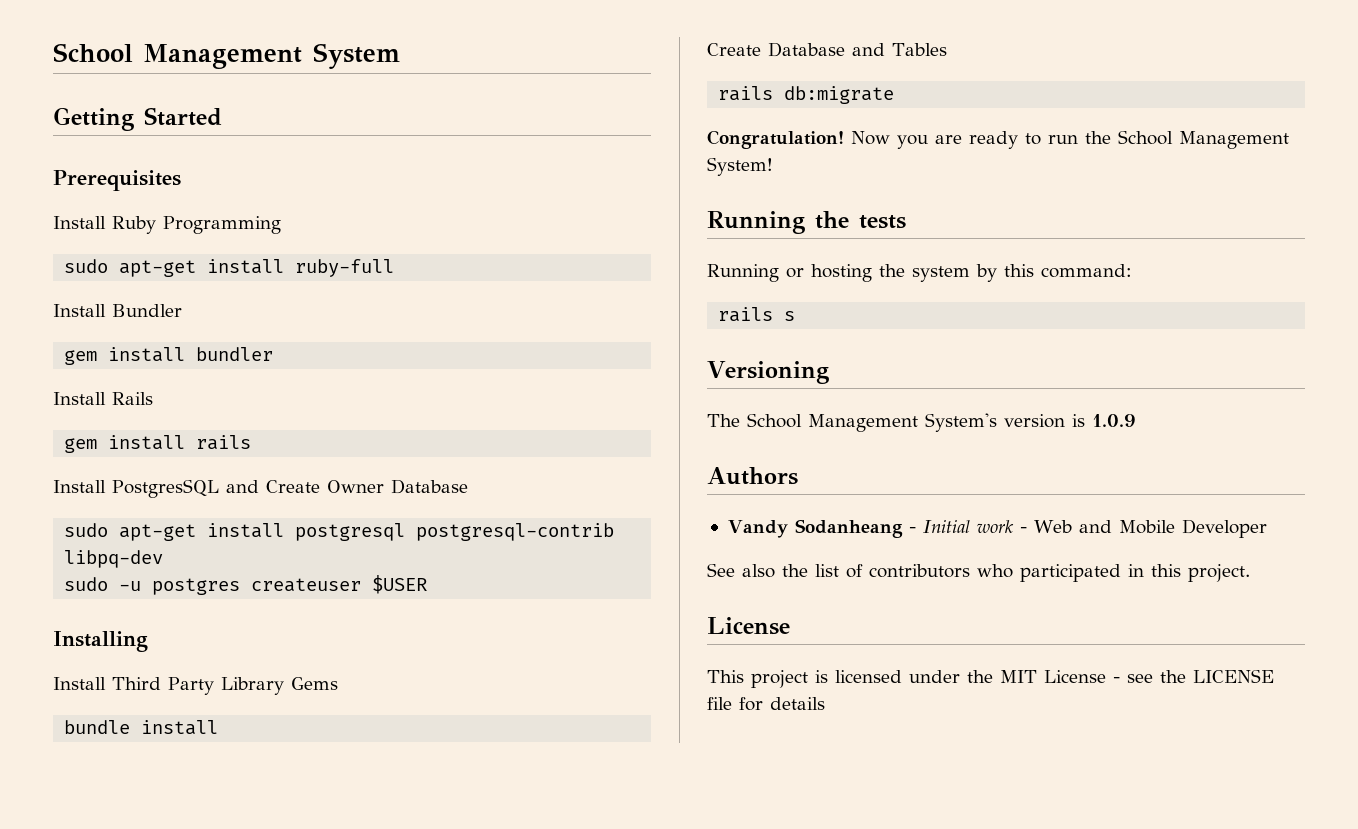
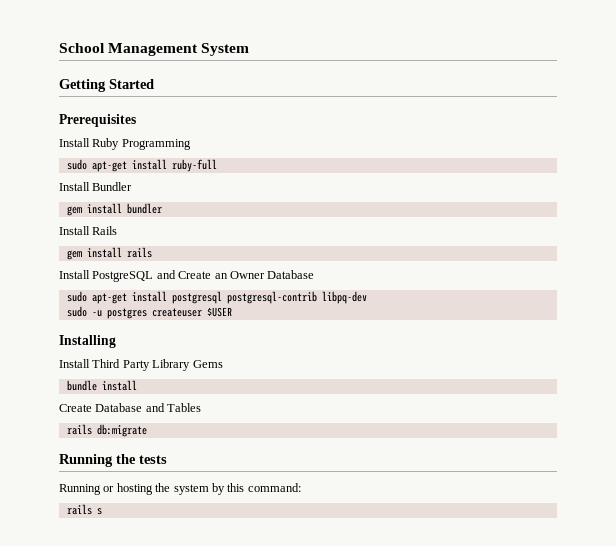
[112,479,219,498] PostgresSQL -> [92,271,154,282] PostgreSQL
(320, 486) none -> [214,273,228,279] an
[707,130,1289,149] [707,157,773,176] // Congratulation! Now you are ready to run the School Management System! -> (147, 430) none
[707,361,829,384] [707,413,1136,432] [707,467,798,485] [727,519,1267,538] [707,563,1250,582] [707,617,790,635] [707,669,1274,688] [707,697,825,711] // Versioning // The School Management System's version is 1.0.9 // Authors // Vandy Sodanheang - Initial work - Web and Mobile Developer // See also the list of contributors who participated in this project. // License // This project is licensed under the MIT License - see the LICENSE file for details -> (102, 511) none

